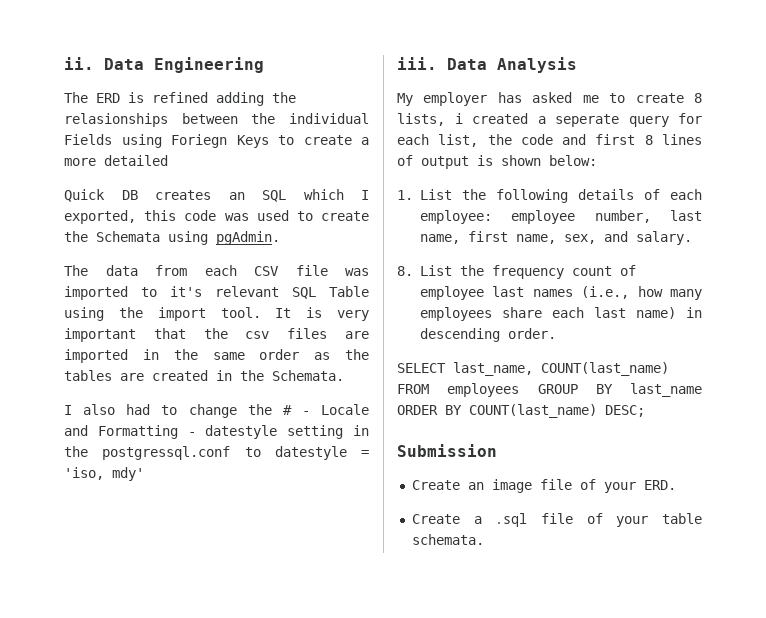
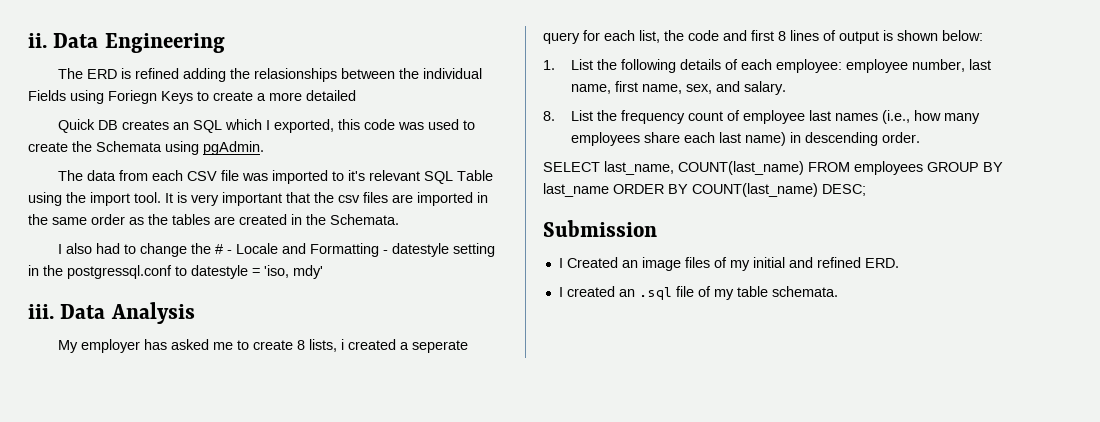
[411,479,676,493] [411,514,482,524] Create an image file of your ERD. // Create a -> [558,257,899,271] [558,286,635,297] I Created an image files of my initial and refined ERD. // I created an
[616,516,649,527] your -> [713,289,734,300] my

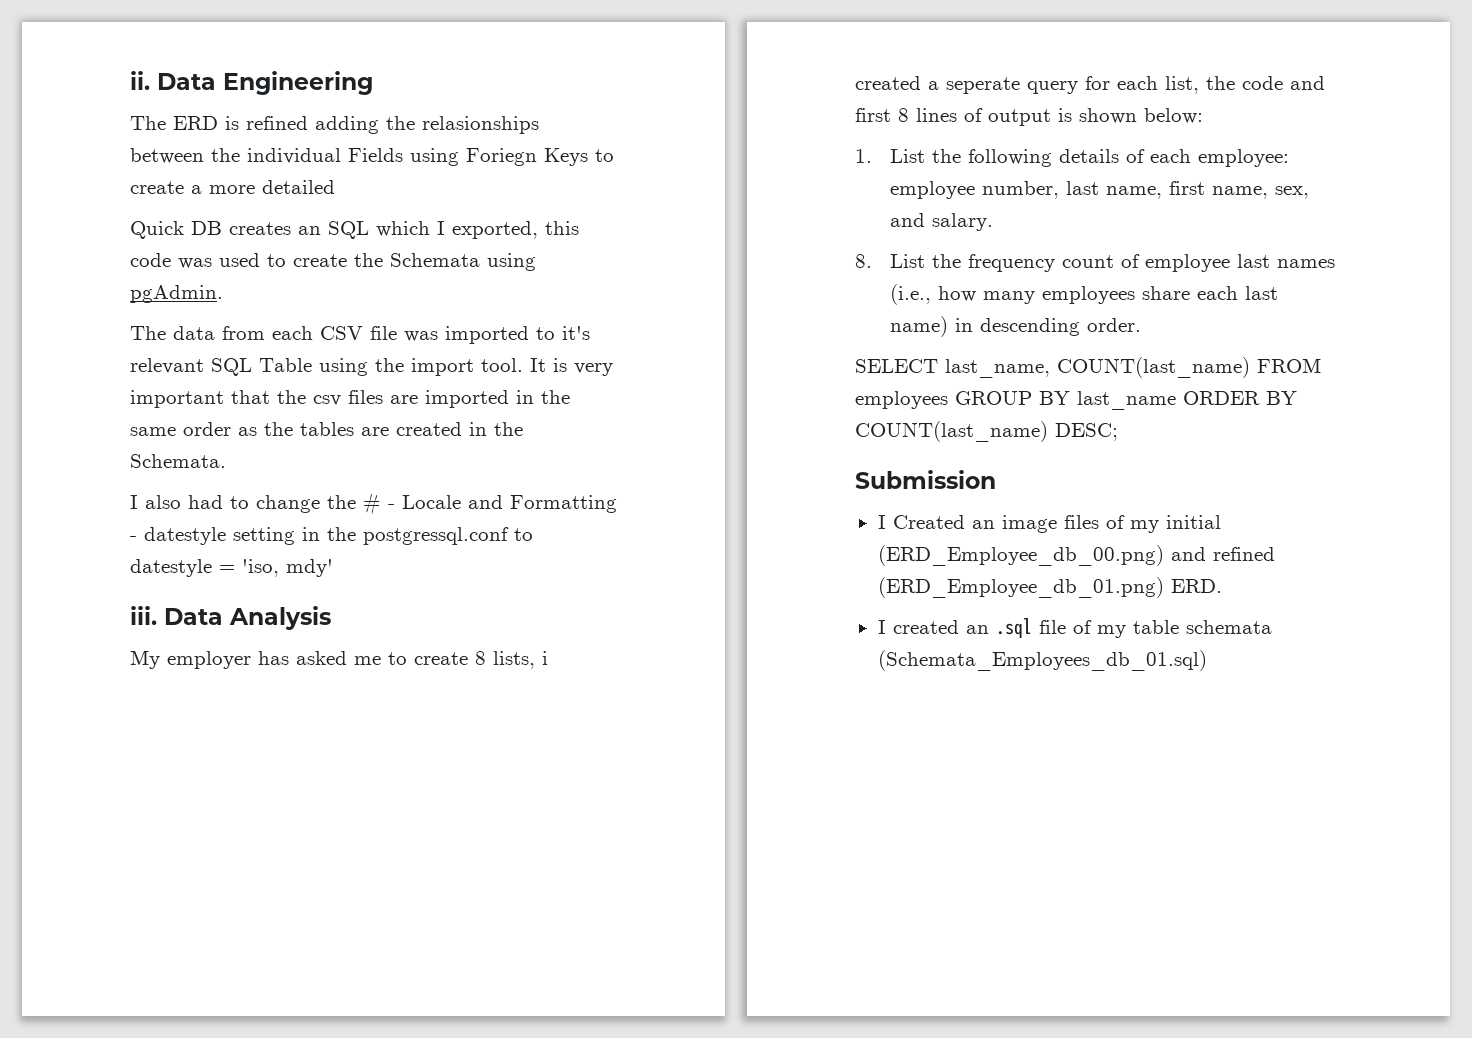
(785, 262) none -> [877,545,1164,566] (ERD_Employee_db_00.png)
(861, 262) none -> [877,577,1164,598] (ERD_Employee_db_01.png)
[771,286,838,297] schemata. -> [1185,620,1272,634] [877,650,1207,671] schemata (Schemata_Employees_db_01.sql)

